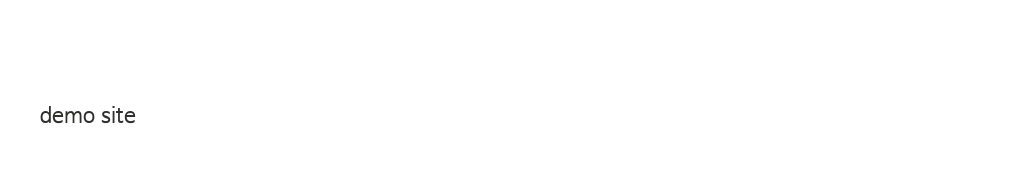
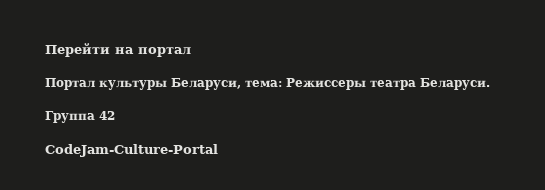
[40,106,136,124] demo site -> [45,43,191,57] [45,78,490,90] [45,111,115,123] [45,144,218,157] Перейти на портал // Портал культуры Беларуси, тема: Режиссеры театра Беларуси. // Группа 42 // CodeJam-Culture-Portal

